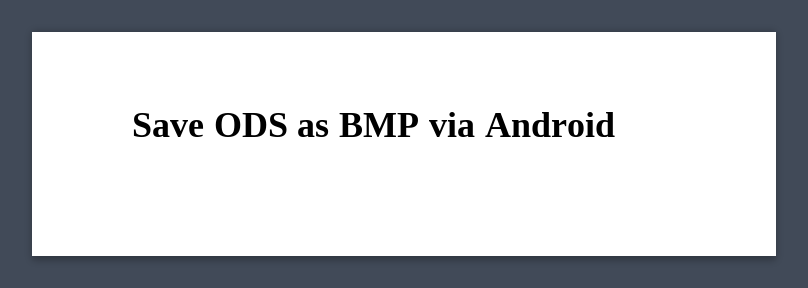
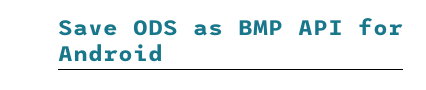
[428,112,475,137] via -> [298,18,403,36] API for

